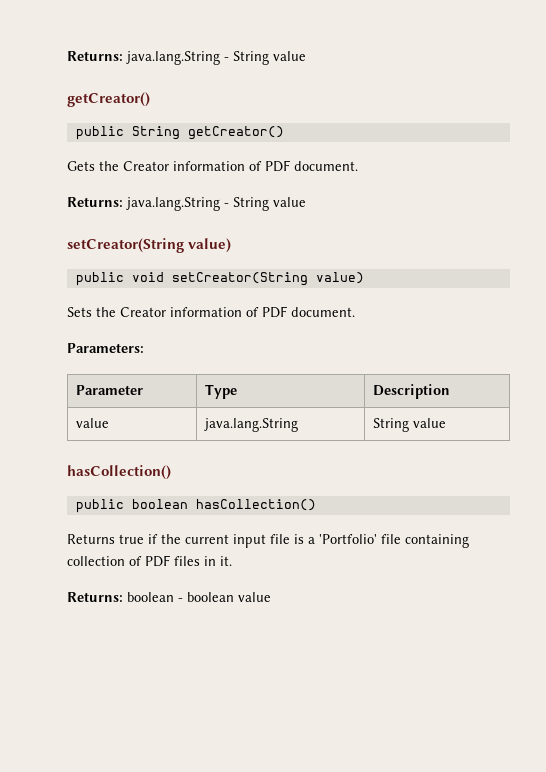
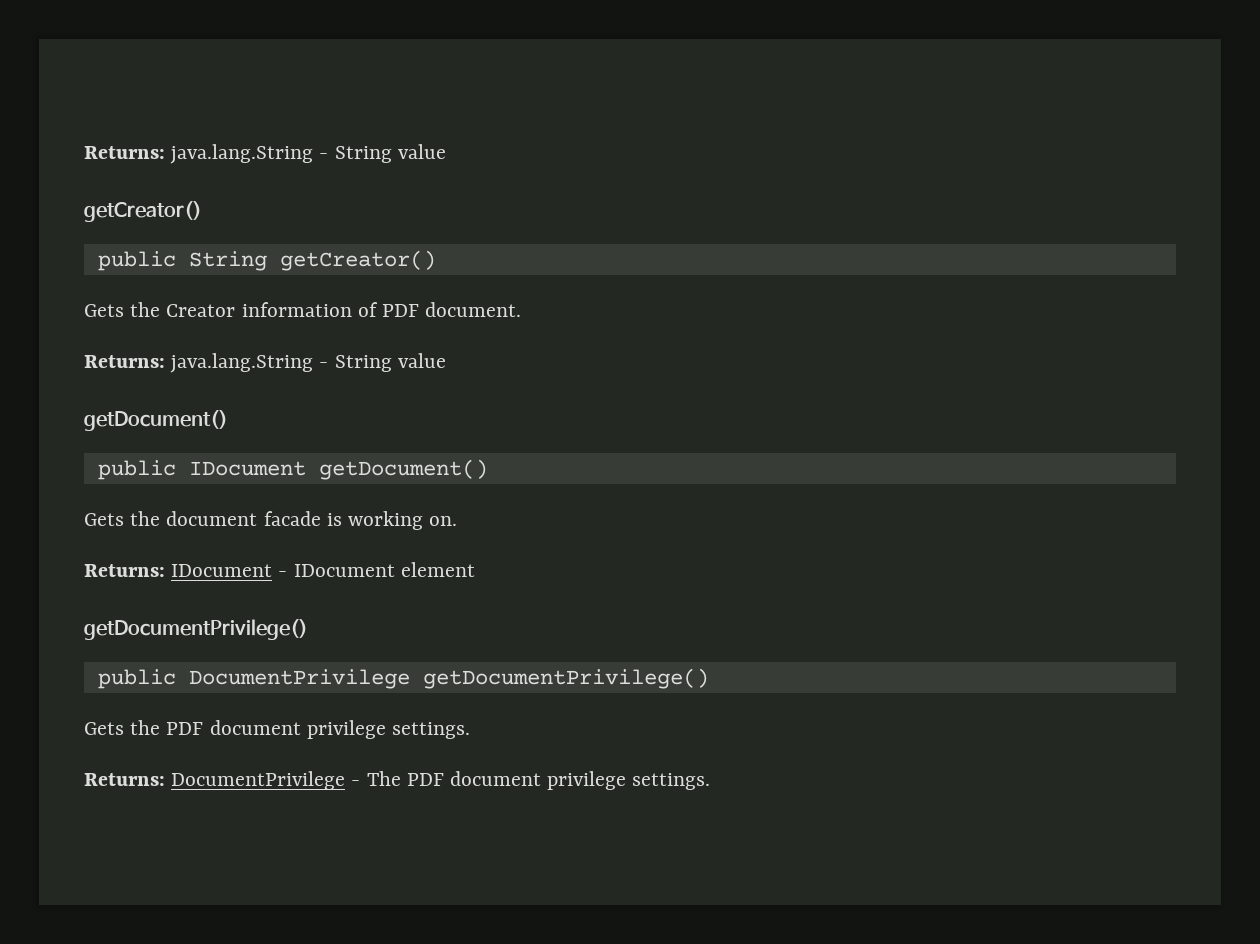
[67,238,232,253] [75,272,364,286] [67,306,355,318] [67,343,144,353] [76,385,144,395] [205,384,238,399] [373,384,451,399] [76,418,110,428] [204,418,299,432] [373,418,447,432] [67,465,171,480] [75,499,316,513] [67,534,469,548] [67,555,232,567] [67,592,271,602] setCreator(String value) // public void setCreator(String value) // Sets the Creator information of PDF document. // Parameters: // Parameter | Type | Description // value | java.lang.String | String value // hasCollection() // public boolean hasCollection() // Returns true if the current input file is a 'Portfolio' file containing collection of PDF files in it. // Returns: boolean - boolean value -> [84,410,228,431] [97,459,488,480] [84,511,458,530] [84,562,475,577] [84,619,308,640] [97,668,709,689] [84,720,471,739] [84,771,711,790] getDocument() // public IDocument getDocument() // Gets the document facade is working on. // Returns: IDocument - IDocument element // getDocumentPrivilege() // public DocumentPrivilege getDocumentPrivilege() // Gets the PDF document privilege settings. // Returns: DocumentPrivilege - The PDF document privilege settings.

